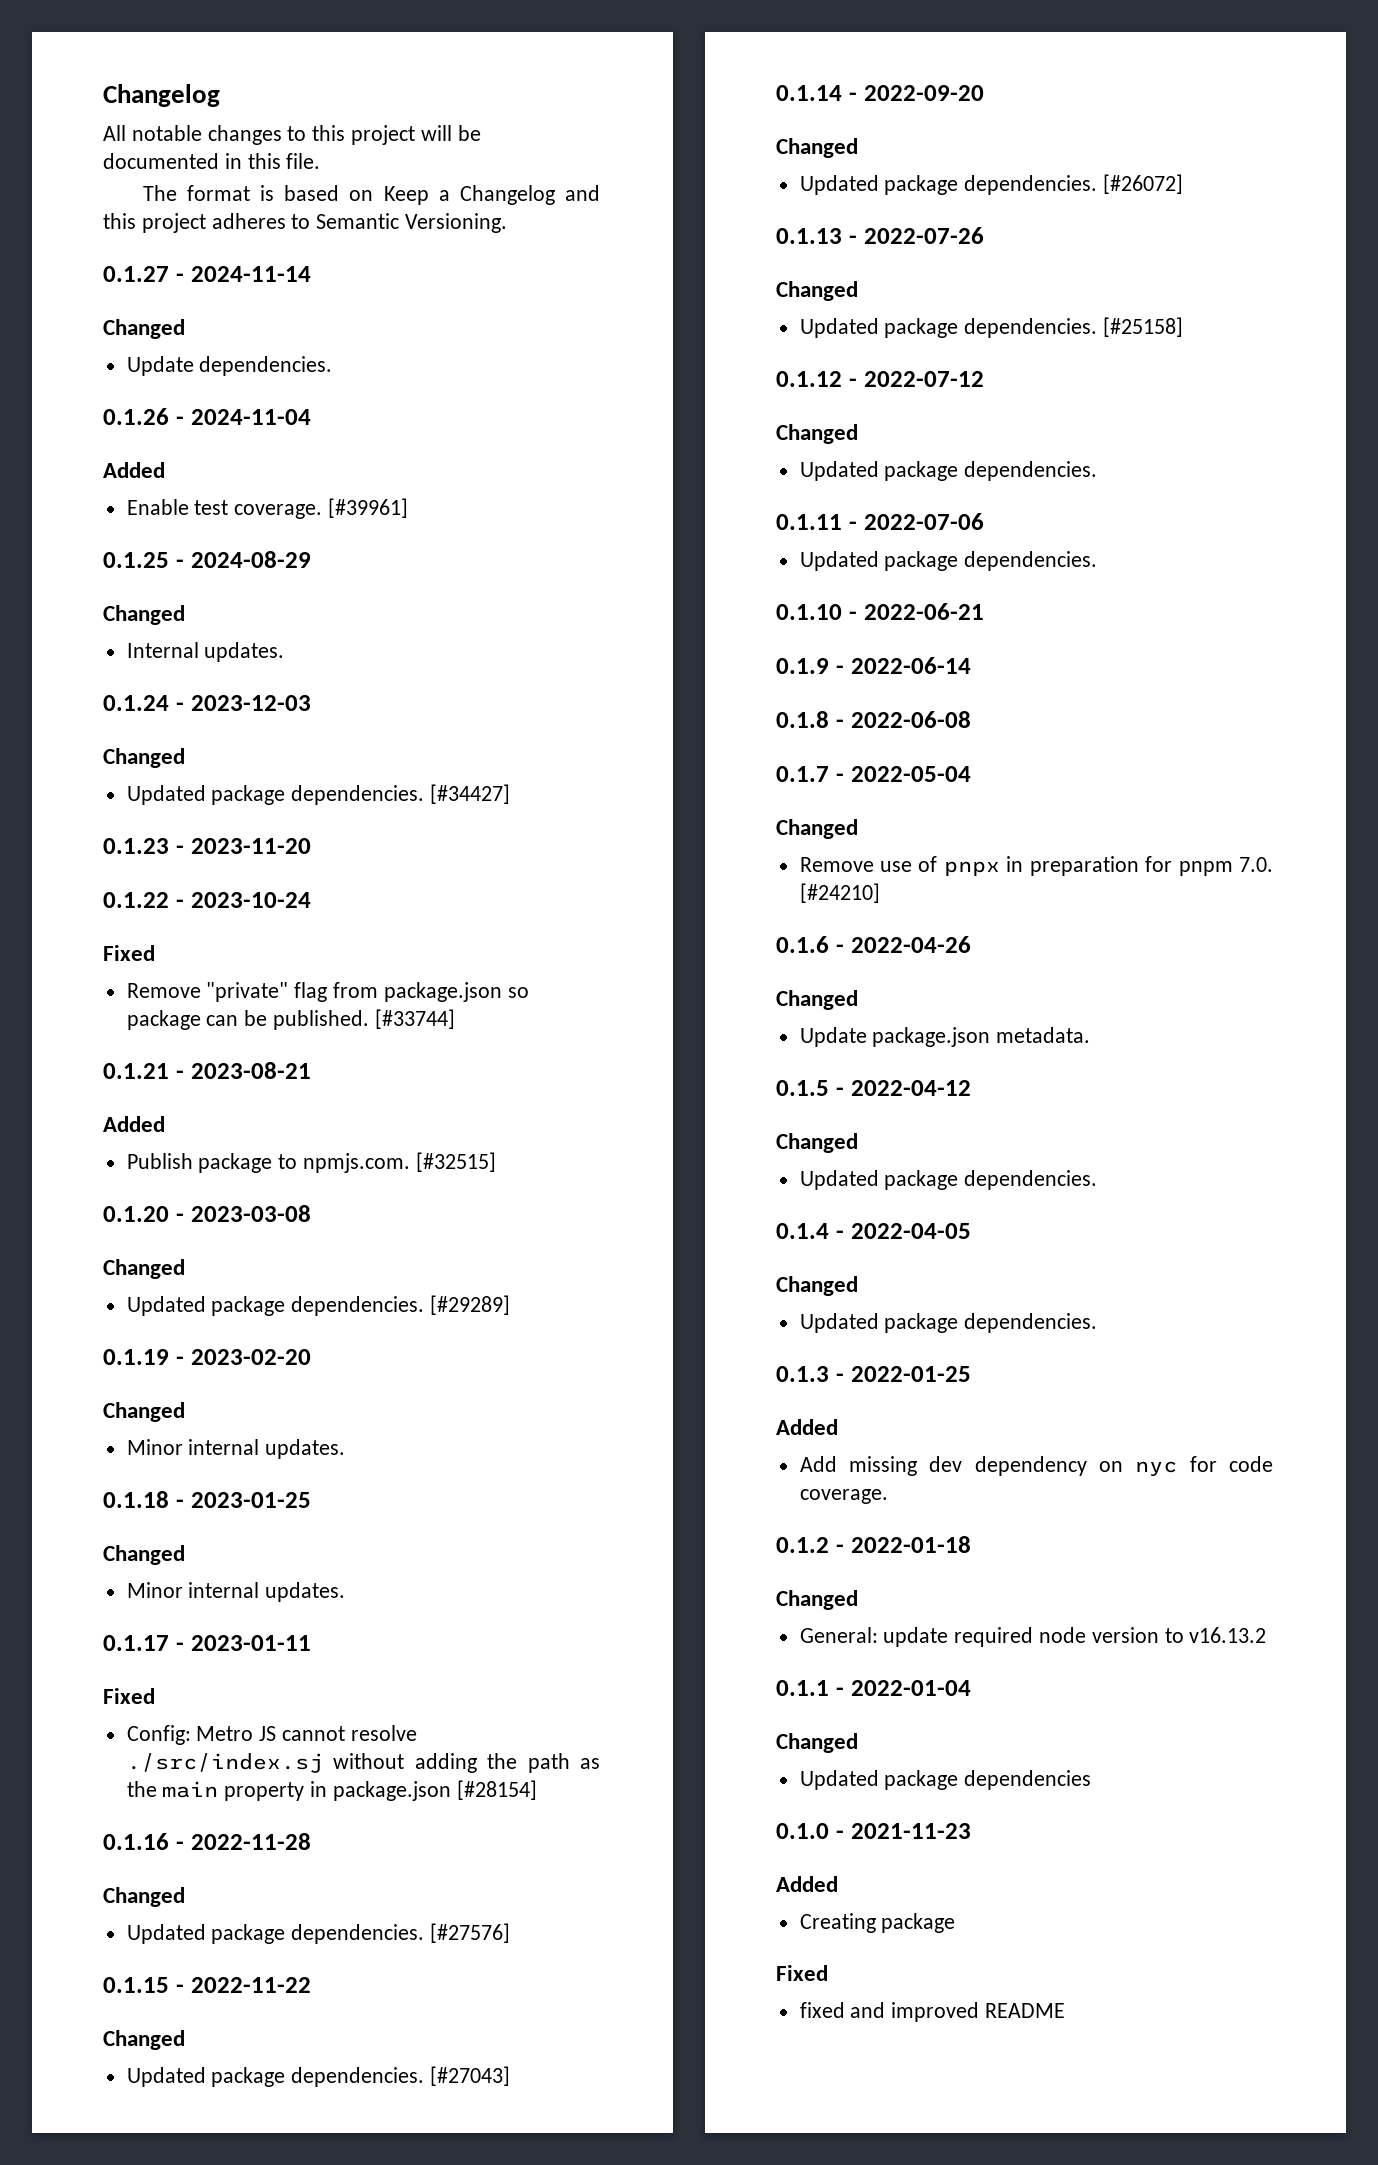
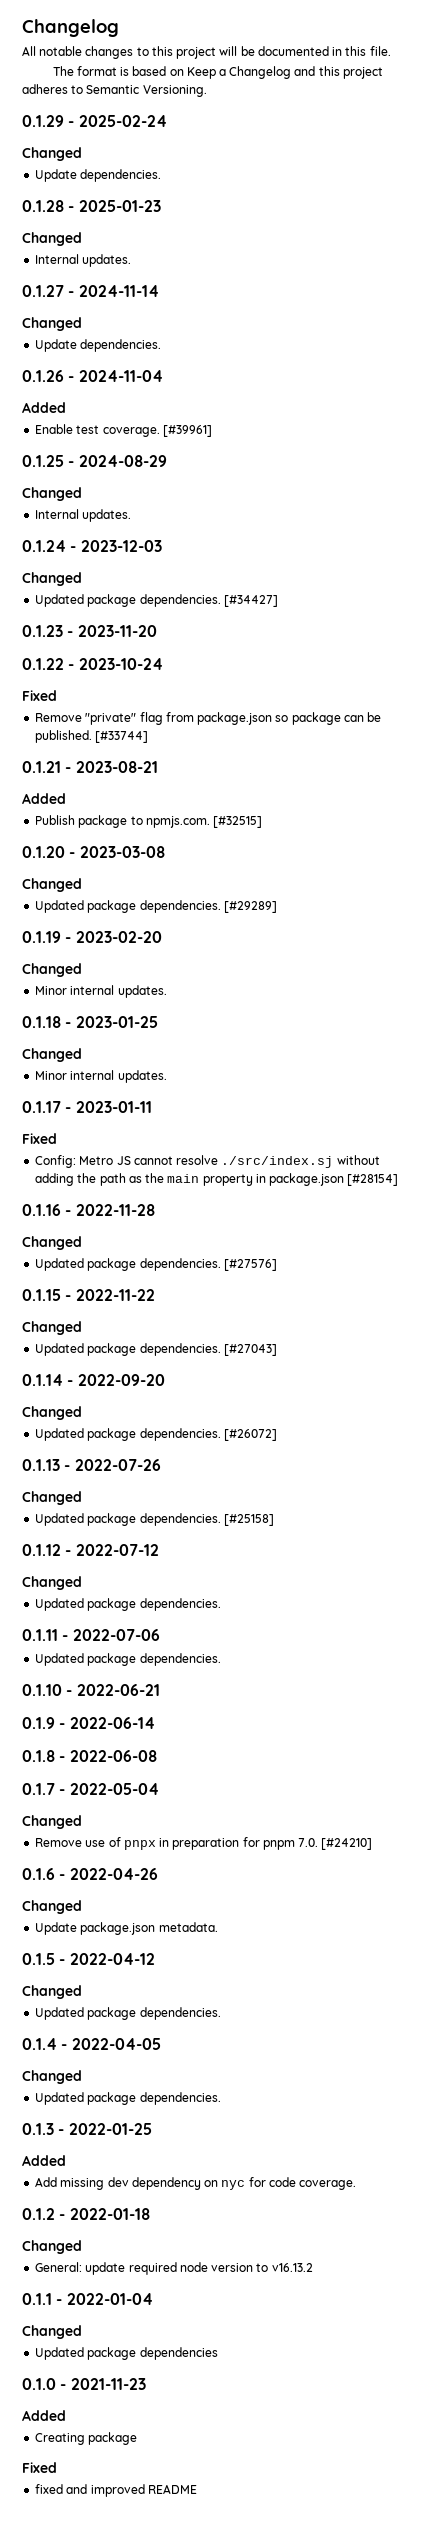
(508, 223) none -> [22,115,167,127] [22,147,82,161] [35,169,162,182] [22,200,161,212] [22,232,82,246] [35,254,132,267] // 0.1.29 - 2025-02-24 // Changed // Update dependencies. // 0.1.28 - 2025-01-23 // Changed // Internal updates.

